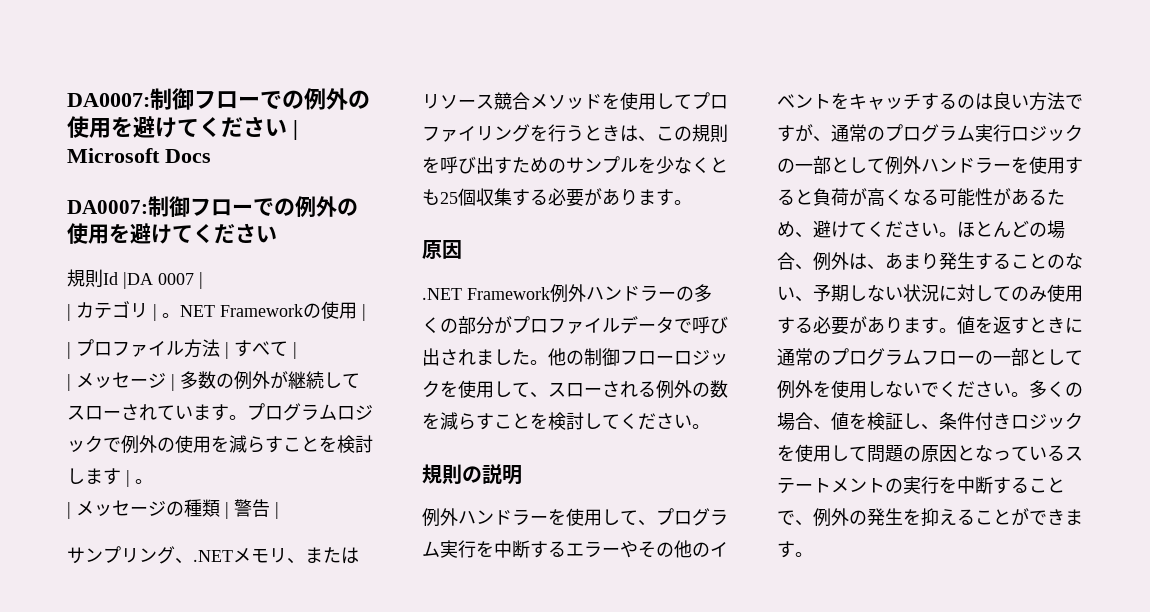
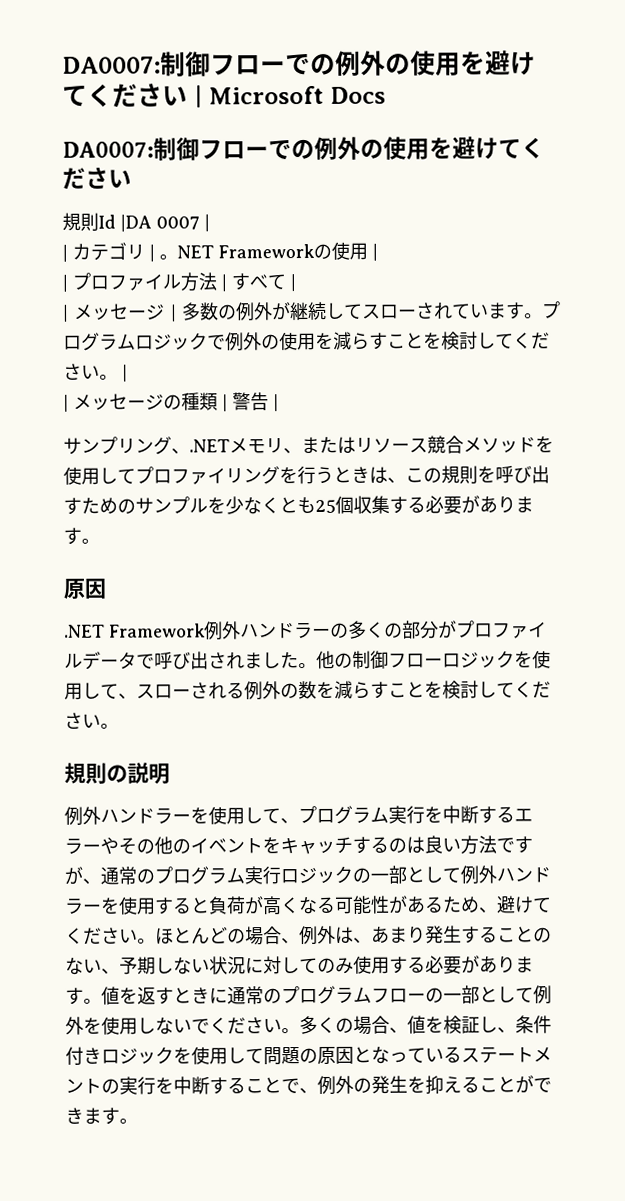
[85,468,153,487] ます | 。 -> [495,332,550,350] [63,363,128,382] てください。 |

